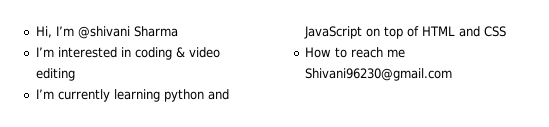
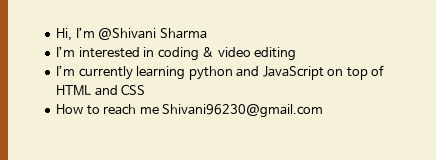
[77,26,130,39] @shivani -> [98,28,157,40] @Shivani

